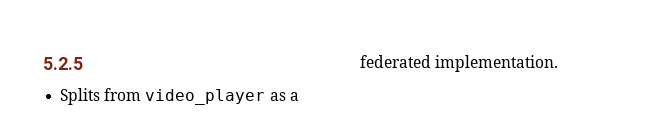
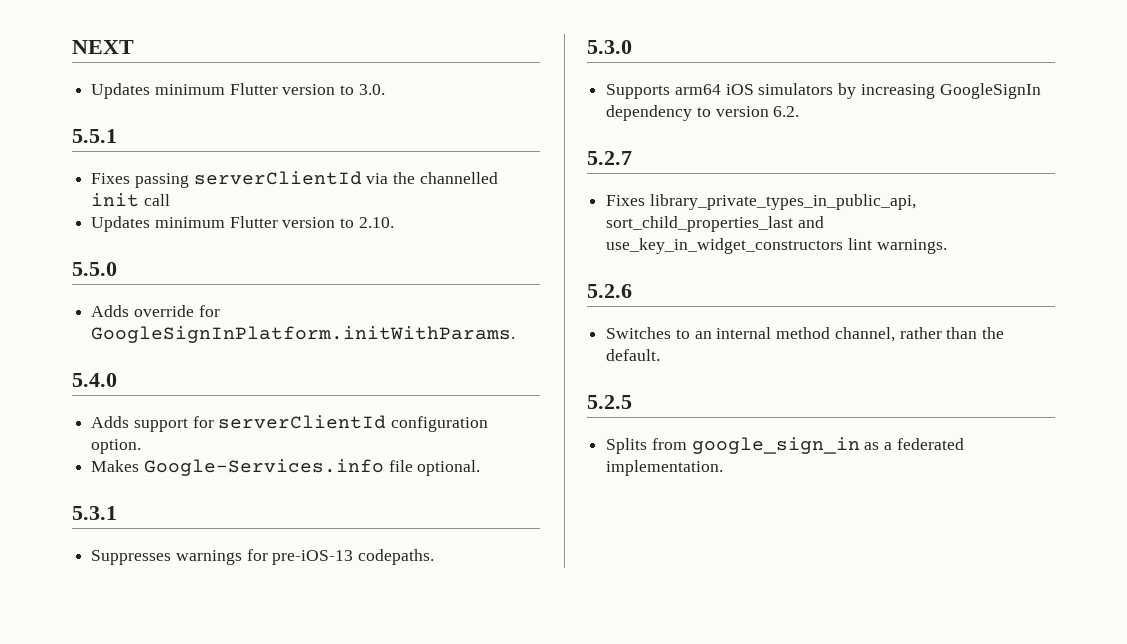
(43, 63) none -> [72,40,134,54] [91,83,385,99] [72,129,117,143] [91,171,498,188] [91,193,170,207] [91,216,394,232] [72,262,117,276] [91,305,220,317] [91,326,516,343] [72,373,117,387] [91,415,489,432] [91,439,142,454] [91,459,481,476] [72,506,117,520] [91,549,435,565] [587,40,632,54] [606,83,1041,99] [606,105,800,121] [587,151,632,165] [606,194,916,210] [606,216,824,232] [606,238,947,254] [587,284,632,298] [606,327,1005,342] [606,349,661,361] NEXT // Updates minimum Flutter version to 3.0. // 5.5.1 // Fixes passing serverClientId via the channelled init call // Updates minimum Flutter version to 2.10. // 5.5.0 // Adds override for GoogleSignInPlatform.initWithParams. // 5.4.0 // Adds support for serverClientId configuration option. // Makes Google-Services.info file optional. // 5.3.1 // Suppresses warnings for pre-iOS-13 codepaths. // 5.3.0 // Supports arm64 iOS simulators by increasing GoogleSignIn dependency to version 6.2. // 5.2.7 // Fixes library_private_types_in_public_api, sort_child_properties_last and use_key_in_widget_constructors lint warnings. // 5.2.6 // Switches to an internal method channel, rather than the default. //
[145,89,266,105] video_player -> [691,437,860,454] google_sign_in

